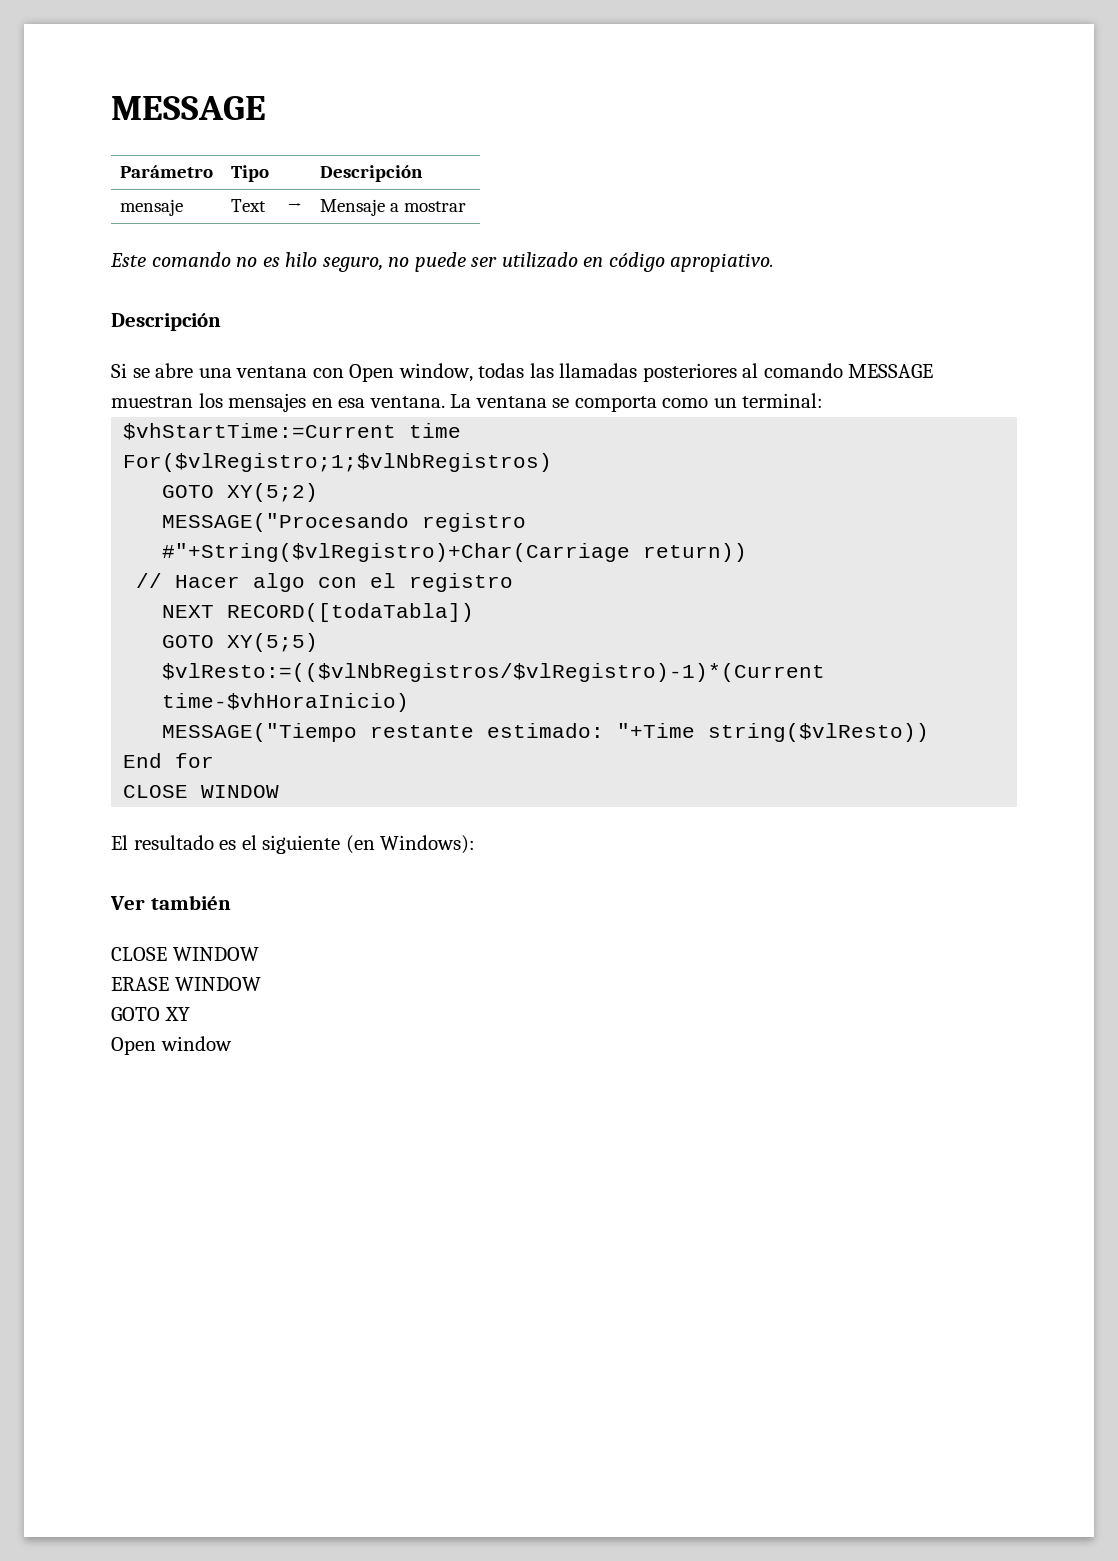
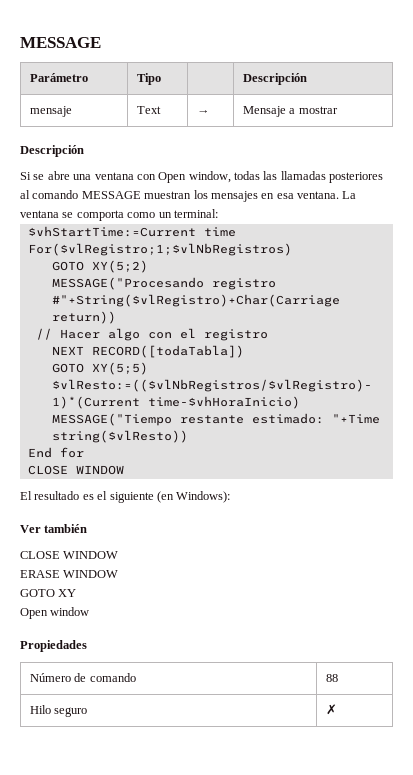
[110,252,775,272] // Este comando no es hilo seguro, no puede ser utilizado en código apropiativo. -> (338, 110) none
(232, 1043) none -> [20,640,87,652] [29,673,136,682] [325,674,338,682] [29,705,88,717] [325,704,337,715] // Propiedades // Número de comando | 88 // Hilo seguro | ✗

